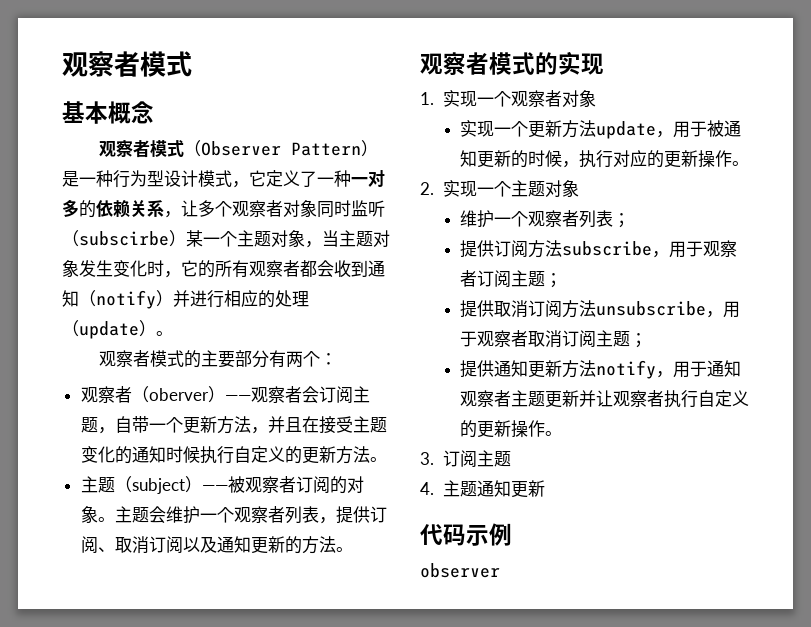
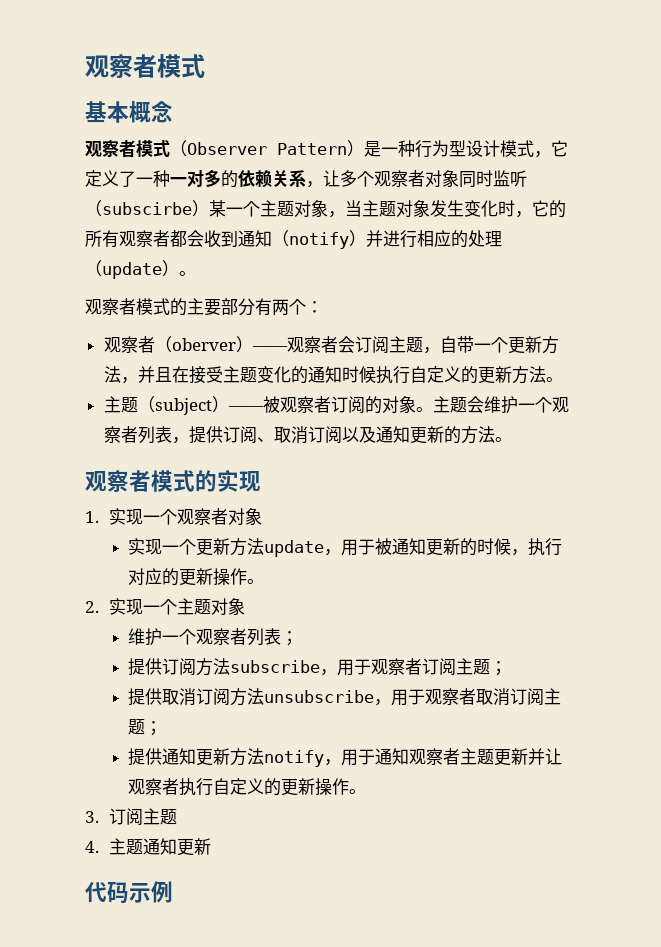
[420,563,500,578] // observer -> (173, 892) none

